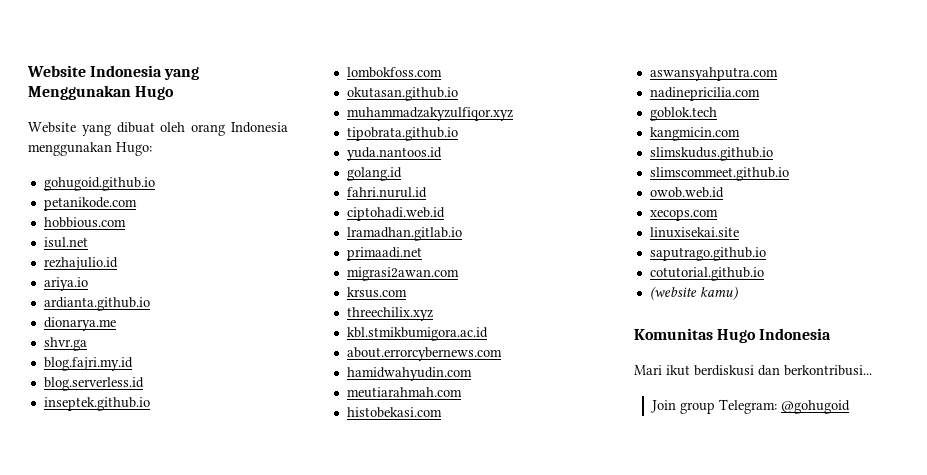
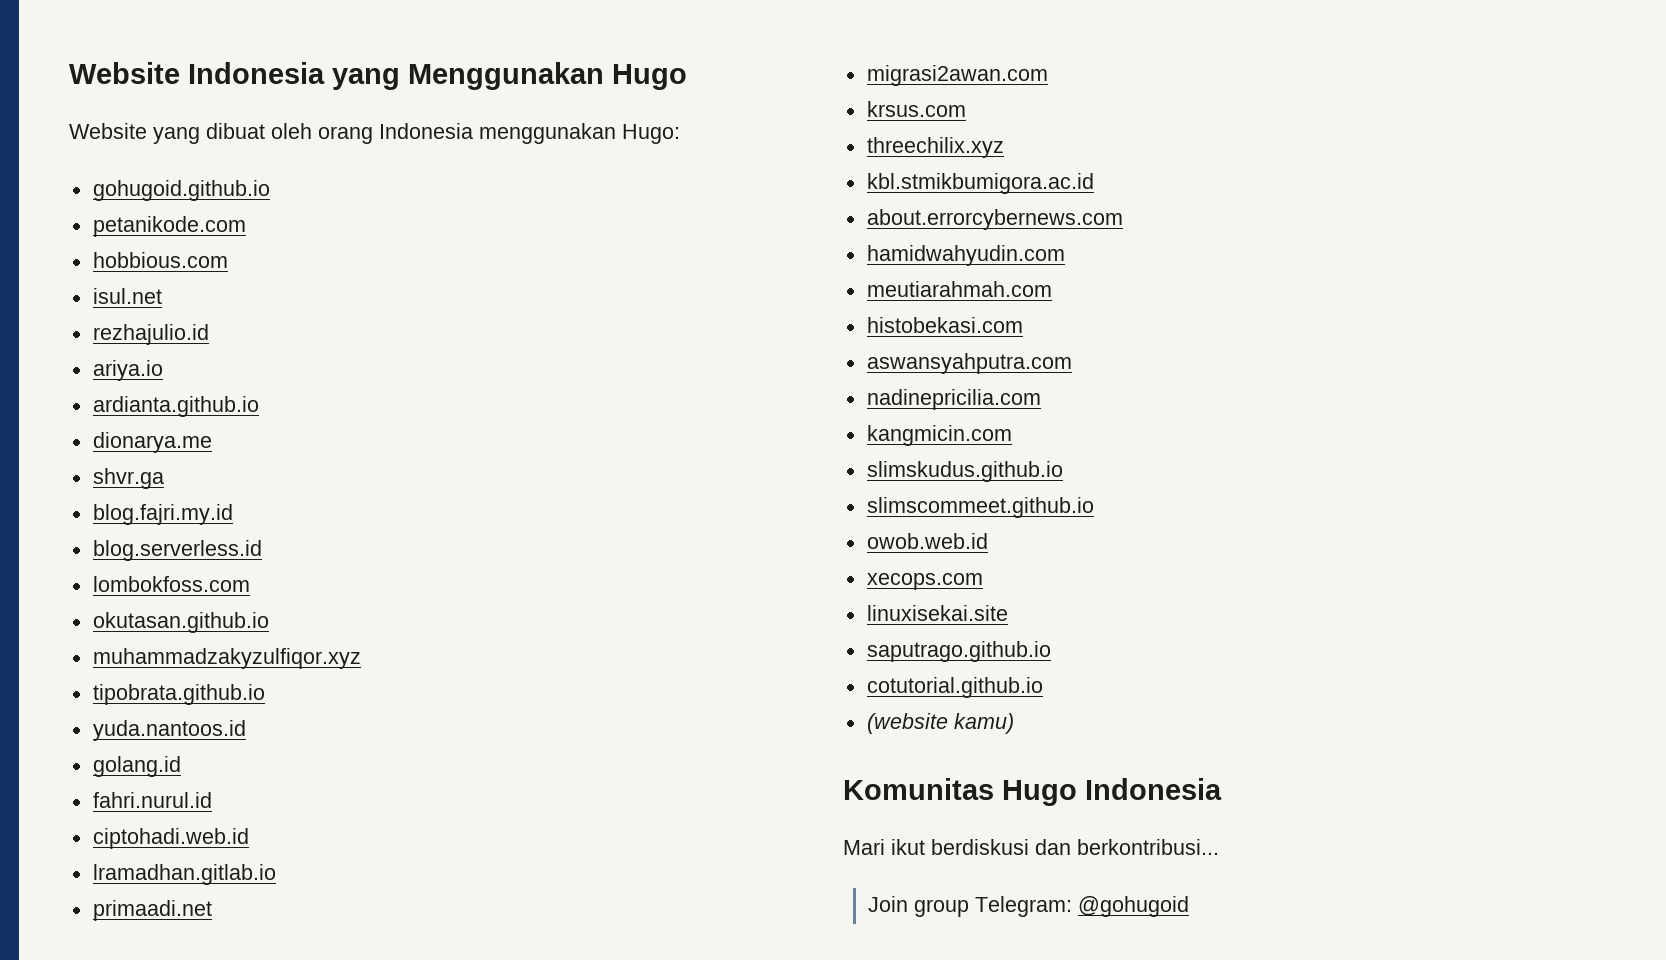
[43,397,150,411] // inseptek.github.io -> (262, 550) none
[649,107,717,121] // goblok.tech -> (1041, 399) none

